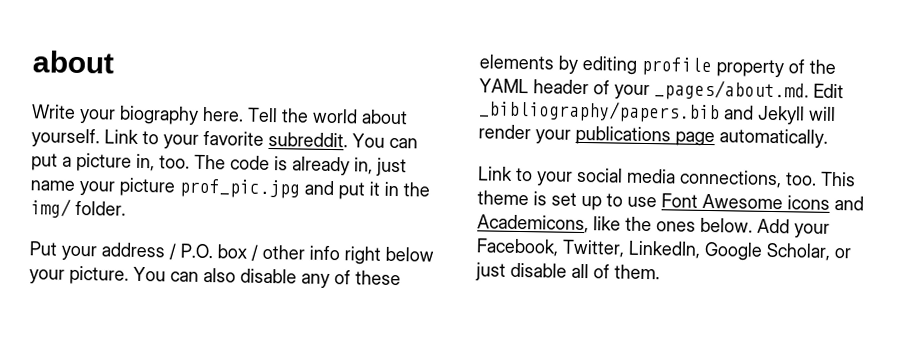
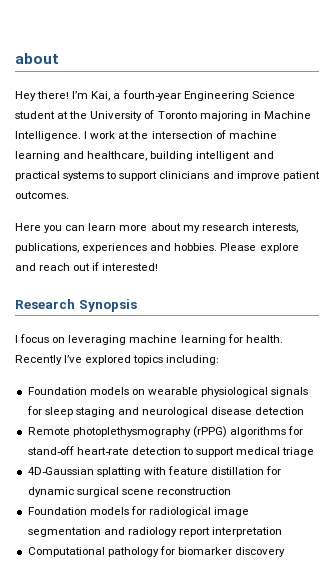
[31,104,408,125] [31,128,418,149] [31,152,407,177] [30,177,430,200] [30,198,126,218] [29,241,434,265] [29,265,401,288] [479,54,836,78] [479,78,844,102] [478,99,836,125] [478,124,828,148] [478,166,856,189] [477,190,864,211] [477,214,830,238] [476,238,851,261] [475,262,660,281] Write your biography here. Tell the world about yourself. Link to your favorite subreddit. You can put a picture in, too. The code is already in, just name your picture prof_pic.jpg and put it in the img/ folder. // Put your address / P.O. box / other info right below your picture. You can also disable any of these elements by editing profile property of the YAML header of your _pages/about.md. Edit _bibliography/papers.bib and Jekyll will render your publications page automatically. // Link to your social media connections, too. This theme is set up to use Font Awesome icons and Academicons, like the ones below. Add your Facebook, Twitter, LinkedIn, Google Scholar, or just disable all of them. -> [15,90,295,101] [15,110,311,121] [15,130,277,141] [15,151,274,161] [15,171,320,181] [15,191,69,199] [15,223,298,233] [15,243,299,253] [15,262,159,271] [15,299,137,312] [15,334,283,345] [15,355,220,365] [27,387,309,397] [26,406,305,417] [27,426,304,438] [27,446,315,457] [27,466,282,477] [27,487,231,497] [27,506,250,517] [27,527,283,537] [27,546,286,557] Hey there! I’m Kai, a fourth‑year Engineering Science student at the University of Toronto majoring in Machine Intelligence. I work at the intersection of machine learning and healthcare, building intelligent and practical systems to support clinicians and improve patient outcomes. // Here you can learn more about my research interests, publications, experiences and hobbies. Please explore and reach out if interested! // Research Synopsis // I focus on leveraging machine learning for health. Recently I’ve explored topics including: // Foundation models on wearable physiological signals for sleep staging and neurological disease detection // Remote photoplethysmography (rPPG) algorithms for stand‑off heart‑rate detection to support medical triage // 4D‑Gaussian splatting with feature distillation for dynamic surgical scene reconstruction // Foundation models for radiological image segmentation and radiology report interpretation // Computational pathology for biomarker discovery

